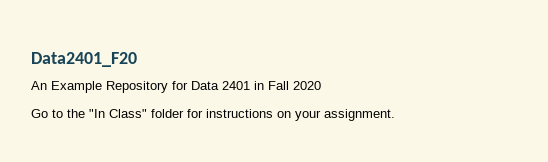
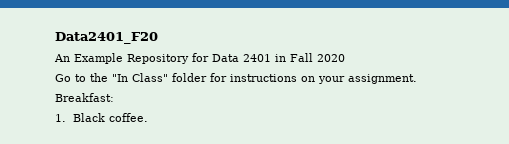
(395, 115) none -> [55,93,114,102] [55,113,149,122] // Breakfast: // 1. Black coffee.

